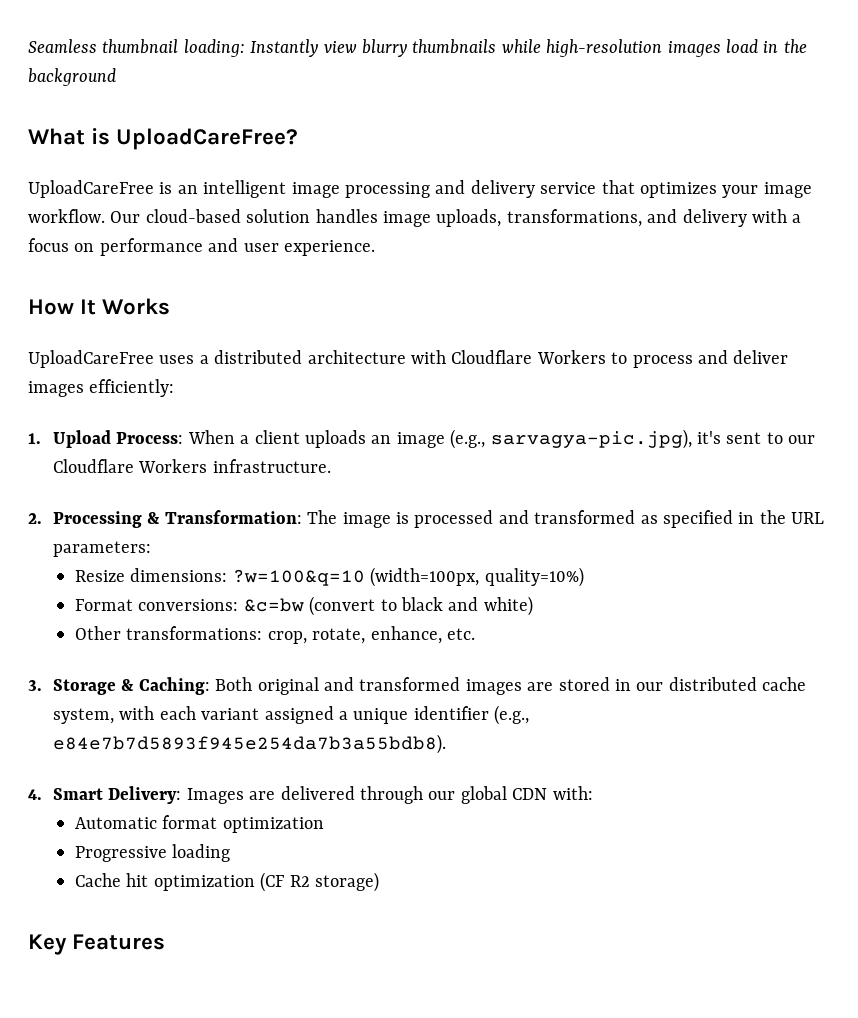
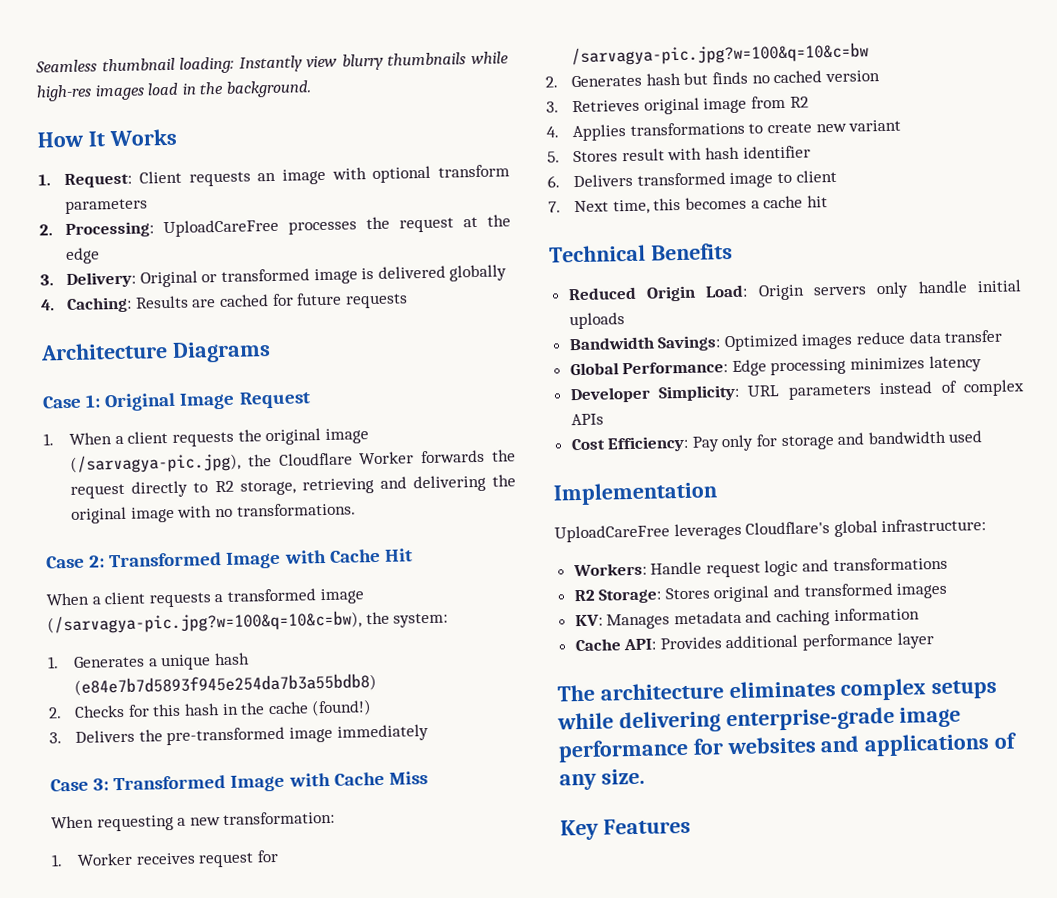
[546,39,663,57] high-resolution -> [36,84,92,102] high-res
[28,68,116,86] [28,128,299,150] [28,180,812,198] [28,209,802,227] [28,238,375,256] [28,298,171,315] [28,350,789,368] [28,379,175,397] [28,429,816,449] [52,459,331,473] [28,510,825,528] [52,541,151,557] [74,567,584,587] [74,596,533,616] [74,626,475,644] [28,677,807,695] [52,705,530,725] [52,734,446,754] [28,786,593,804] [74,815,324,833] [74,844,231,862] [74,872,379,892] background // What is UploadCareFree? // UploadCareFree is an intelligent image processing and delivery service that optimizes your image workflow. Our cloud-based solution handles image uploads, transformations, and delivery with a focus on performance and user experience. // How It Works // UploadCareFree uses a distributed architecture with Cloudflare Workers to process and deliver images efficiently: // 1. Upload Process: When a client uploads an image (e.g., sarvagya-pic.jpg), it's sent to our Cloudflare Workers infrastructure. // 2. Processing & Transformation: The image is processed and transformed as specified in the URL parameters: // Resize dimensions: ?w=100&q=10 (width=100px, quality=10%) // Format conversions: &c=bw (convert to black and white) // Other transformations: crop, rotate, enhance, etc. // 3. Storage & Caching: Both original and transformed images are stored in our distributed cache system, with each variant assigned a unique identifier (e.g., e84e7b7d5893f945e254da7b3a55bdb8). // 4. Smart Delivery: Images are delivered through our global CDN with: // Automatic format optimization // Progressive loading // Cache hit optimization (CF R2 storage) -> [225,80,312,98] [37,128,177,148] [38,164,510,189] [65,198,149,215] [39,214,511,239] [65,247,101,264] [40,264,508,288] [40,292,408,313] [40,341,271,363] [42,391,311,412] [43,428,369,447] [70,449,516,474] [70,474,516,499] [71,502,356,524] [46,548,413,569] [46,588,364,608] [47,610,449,635] [47,652,250,671] [74,672,378,696] [48,699,373,719] [49,724,429,746] [50,771,428,792] [51,810,336,832] [51,849,279,868] [571,42,870,67] [545,70,880,88] [546,95,809,115] [546,119,902,142] [547,145,811,163] [547,169,837,189] [548,195,828,215] [549,242,733,263] [567,279,1022,302] [568,312,625,330] [568,329,1003,352] [569,355,982,377] [569,379,1025,404] [570,413,604,426] [570,430,983,453] [553,481,718,506] [554,518,987,543] [572,556,948,578] [573,582,948,604] [574,607,920,630] [574,632,934,652] [557,678,998,702] [557,706,962,734] [558,732,1018,763] [559,768,645,791] background. // How It Works // 1. Request: Client requests an image with optional transform parameters // 2. Processing: UploadCareFree processes the request at the edge // 3. Delivery: Original or transformed image is delivered globally // 4. Caching: Results are cached for future requests // Architecture Diagrams // Case 1: Original Image Request // 1. When a client requests the original image (/sarvagya-pic.jpg), the Cloudflare Worker forwards the request directly to R2 storage, retrieving and delivering the original image with no transformations. // Case 2: Transformed Image with Cache Hit // When a client requests a transformed image (/sarvagya-pic.jpg?w=100&q=10&c=bw), the system: // 1. Generates a unique hash (e84e7b7d5893f945e254da7b3a55bdb8) // 2. Checks for this hash in the cache (found!) // 3. Delivers the pre-transformed image immediately // Case 3: Transformed Image with Cache Miss // When requesting a new transformation: // 1. Worker receives request for /sarvagya-pic.jpg?w=100&q=10&c=bw // 2. Generates hash but finds no cached version // 3. Retrieves original image from R2 // 4. Applies transformations to create new variant // 5. Stores result with hash identifier // 6. Delivers transformed image to client // 7. Next time, this becomes a cache hit // Technical Benefits // Reduced Origin Load: Origin servers only handle initial uploads // Bandwidth Savings: Optimized images reduce data transfer // Global Performance: Edge processing minimizes latency // Developer Simplicity: URL parameters instead of complex APIs // Cost Efficiency: Pay only for storage and bandwidth used // Implementation // UploadCareFree leverages Cloudflare's global infrastructure: // Workers: Handle request logic and transformations // R2 Storage: Stores original and transformed images // KV: Manages metadata and caching information // Cache API: Provides additional performance layer // The architecture eliminates complex setups while delivering enterprise-grade image performance for websites and applications of any size.

